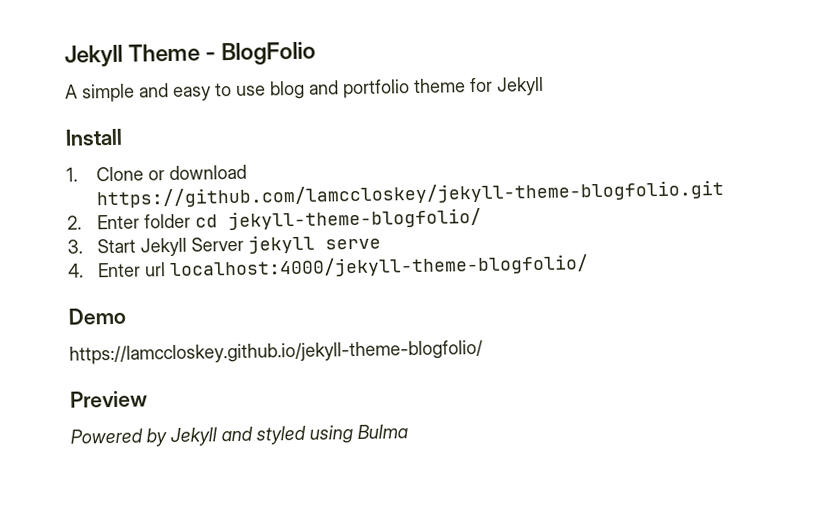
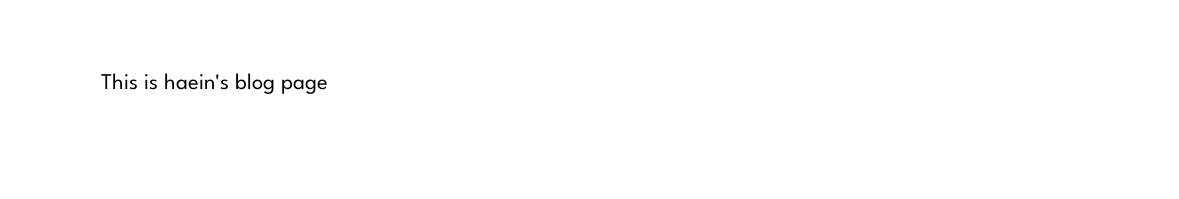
[64,41,317,68] [65,76,544,103] [65,128,123,146] [66,164,248,182] [96,179,725,209] [67,207,483,231] [67,234,382,257] [67,254,590,280] [68,307,126,325] [69,339,483,365] [70,390,148,408] [70,424,408,447] Jekyll Theme - BlogFolio // A simple and easy to use blog and portfolio theme for Jekyll // Install // 1. Clone or download https://github.com/lamccloskey/jekyll-theme-blogfolio.git // 2. Enter folder cd jekyll-theme-blogfolio/ // 3. Start Jekyll Server jekyll serve // 4. Enter url localhost:4000/jekyll-theme-blogfolio/ // Demo // https://lamccloskey.github.io/jekyll-theme-blogfolio/ // Preview // Powered by Jekyll and styled using Bulma -> [101,73,329,94] This is haein's blog page

